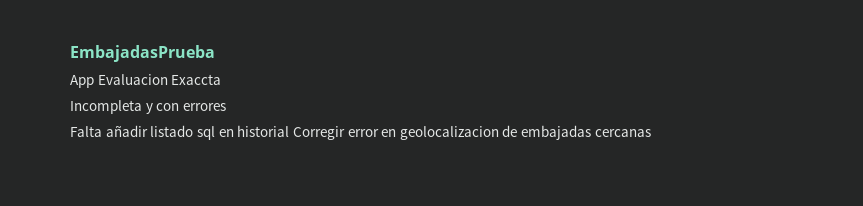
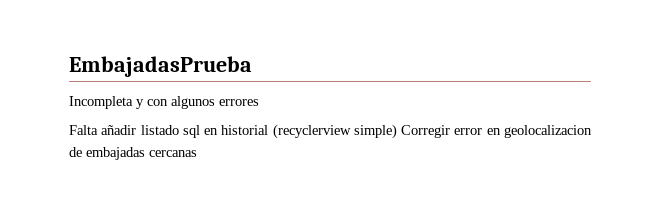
[70,74,222,88] // App Evaluacion Exaccta -> (252, 66) none
(180, 107) none -> [171,96,215,109] algunos
(290, 131) none -> [272,124,397,139] (recyclerview simple)

